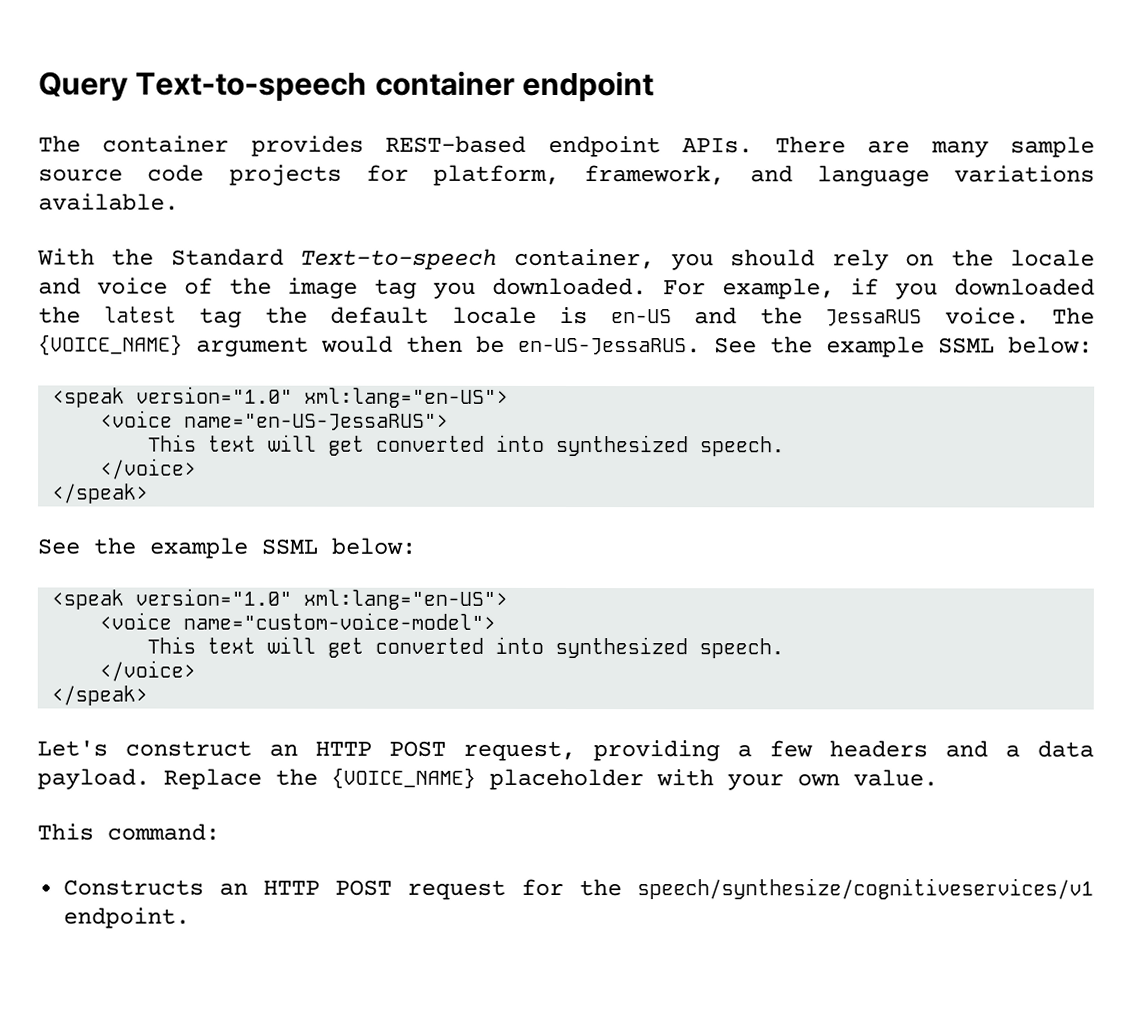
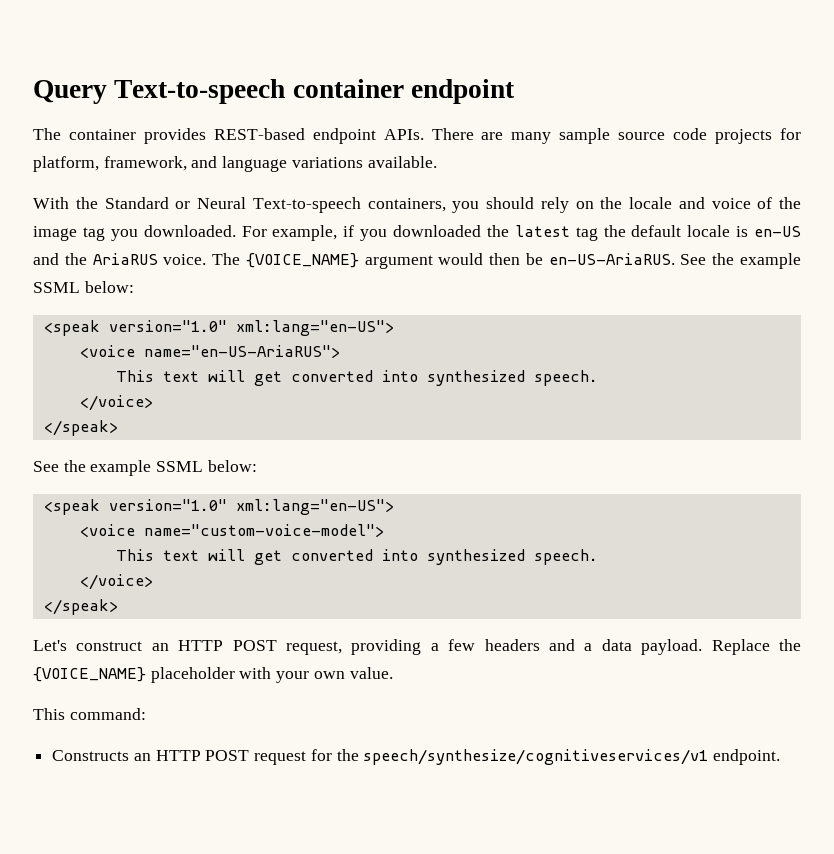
[300,248,655,270] Text-to-speech container, -> [175,197,446,213] or Neural Text-to-speech containers,
[825,309,922,327] JessaRUS -> [92,253,158,265] AriaRUS
[518,336,1093,358] [52,386,510,408] [100,410,450,431] en-US-JessaRUS. See the example SSML below: // <speak version="1.0" xml:lang="en-US"> // <voice name="en-US-JessaRUS"> -> [548,253,801,269] [33,281,134,293] [43,320,394,336] [79,345,340,358] en-US-AriaRUS. See the example SSML below: // <speak version="1.0" xml:lang="en-US"> // <voice name="en-US-AriaRUS">

